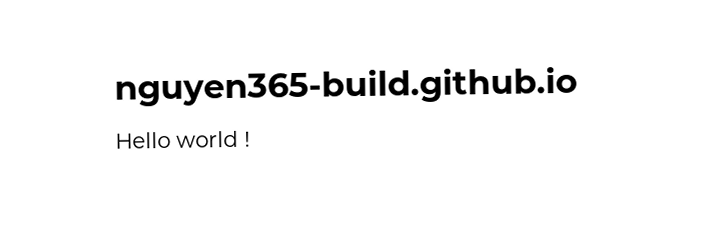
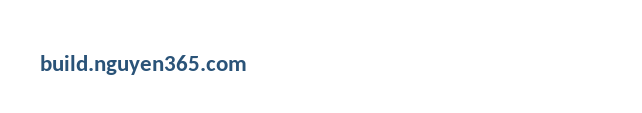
[114,66,578,107] [115,130,251,149] nguyen365-build.github.io // Hello world ! -> [40,55,247,75] build.nguyen365.com

